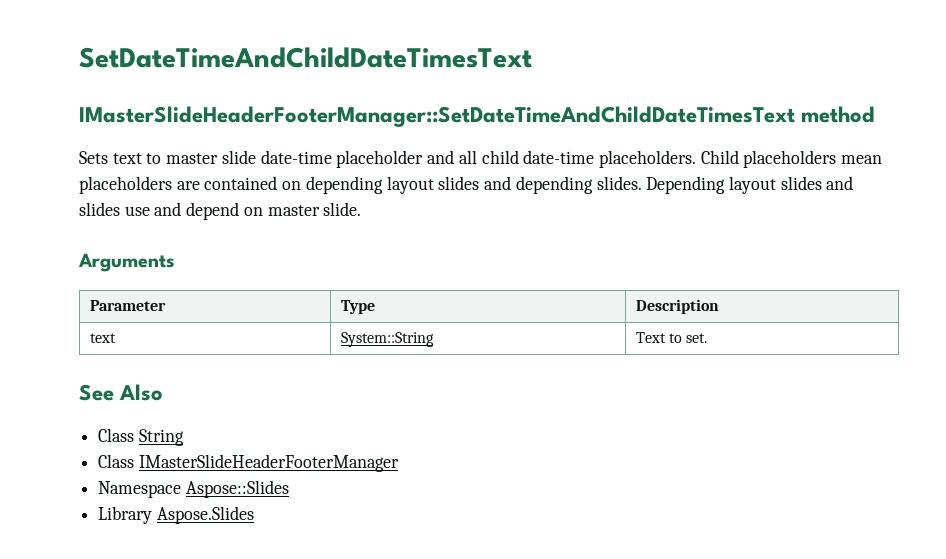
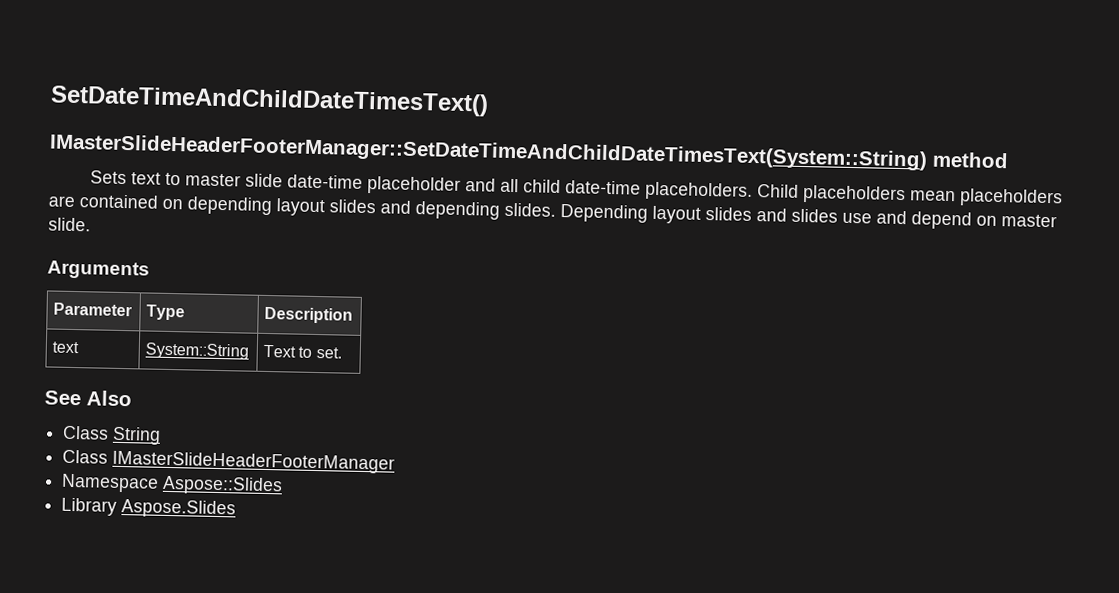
[79,47,532,68] [79,106,795,127] SetDateTimeAndChildDateTimesText // IMasterSlideHeaderFooterManager::SetDateTimeAndChildDateTimesText -> [50,85,489,117] [49,133,928,171] SetDateTimeAndChildDateTimesText() // IMasterSlideHeaderFooterManager::SetDateTimeAndChildDateTimesText(System::String)

